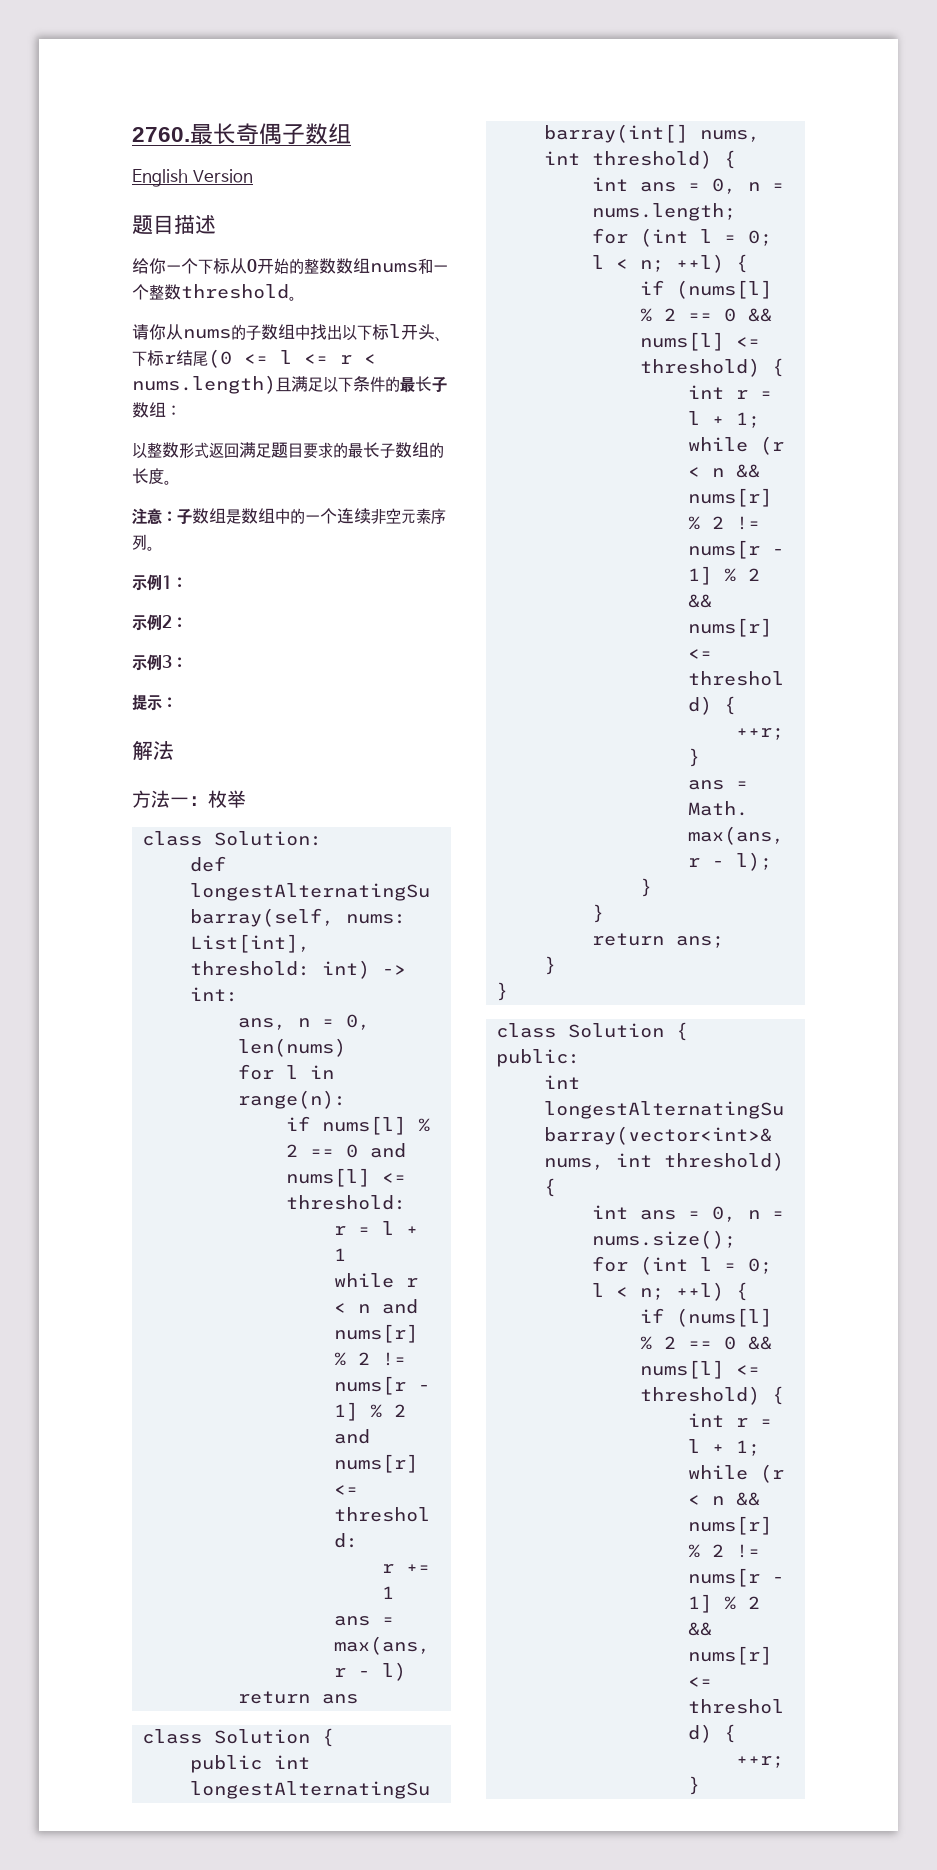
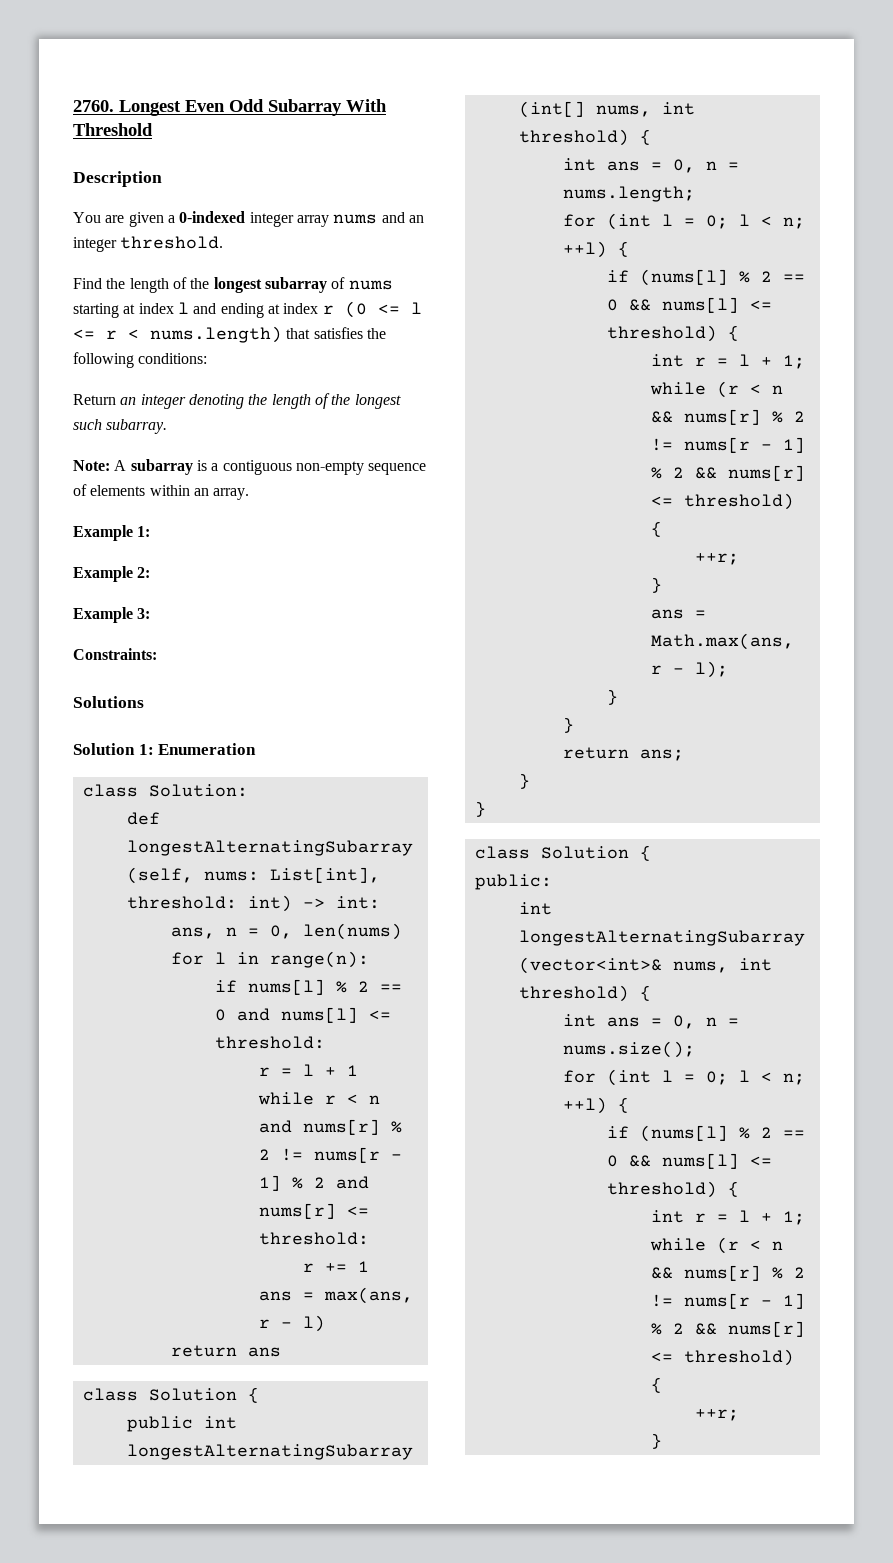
[190,123,351,145] [132,169,253,187] [132,215,216,235] [132,258,448,274] [132,284,297,301] [132,324,443,342] [132,350,208,366] 最长奇偶子数组 // English Version // 题目描述 // 给你一个下标从0开始的整数数组nums和一个整数threshold。 // 请你从nums的子数组中找出以下标l开头、下标r结尾 -> [119,99,387,116] [73,123,153,136] [73,171,162,187] [73,211,424,227] [73,236,224,252] [73,277,393,293] [73,302,334,318] Longest Even Odd Subarray With Threshold // Description // You are given a 0-indexed integer array nums and an integer threshold. // Find the length of the longest subarray of nums starting at index l and ending at index r
[276,376,447,393] [132,402,181,418] [132,442,444,459] [132,468,172,485] [132,508,446,525] [132,534,155,551] [132,574,187,591] [132,614,187,631] [132,654,187,671] [132,694,177,711] [132,740,174,760] [132,790,246,808] 且满足以下条件的最长子数组： // 以整数形式返回满足题目要求的最长子数组的长度。 // 注意：子数组是数组中的一个连续非空元素序列。 // 示例1： // 示例2： // 示例3： // 提示： // 解法 // 方法一：枚举 -> [286,327,386,339] [73,352,208,368] [73,393,401,409] [73,419,168,434] [73,459,427,475] [73,484,250,500] [73,525,151,541] [73,566,151,582] [73,607,151,623] [73,648,157,660] [73,696,144,708] [73,743,257,755] that satisfies the following conditions: // Return an integer denoting the length of the longest such subarray. // Note: A subarray is a contiguous non-empty sequence of elements within an array. // Example 1: // Example 2: // Example 3: // Constraints: // Solutions // Solution 1: Enumeration

